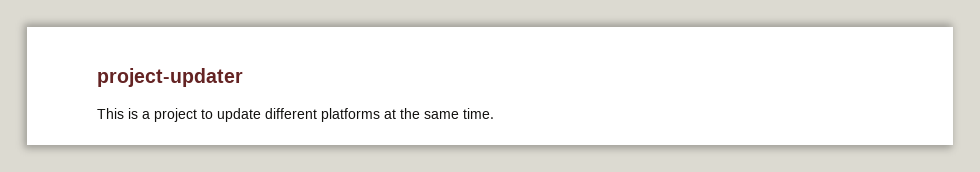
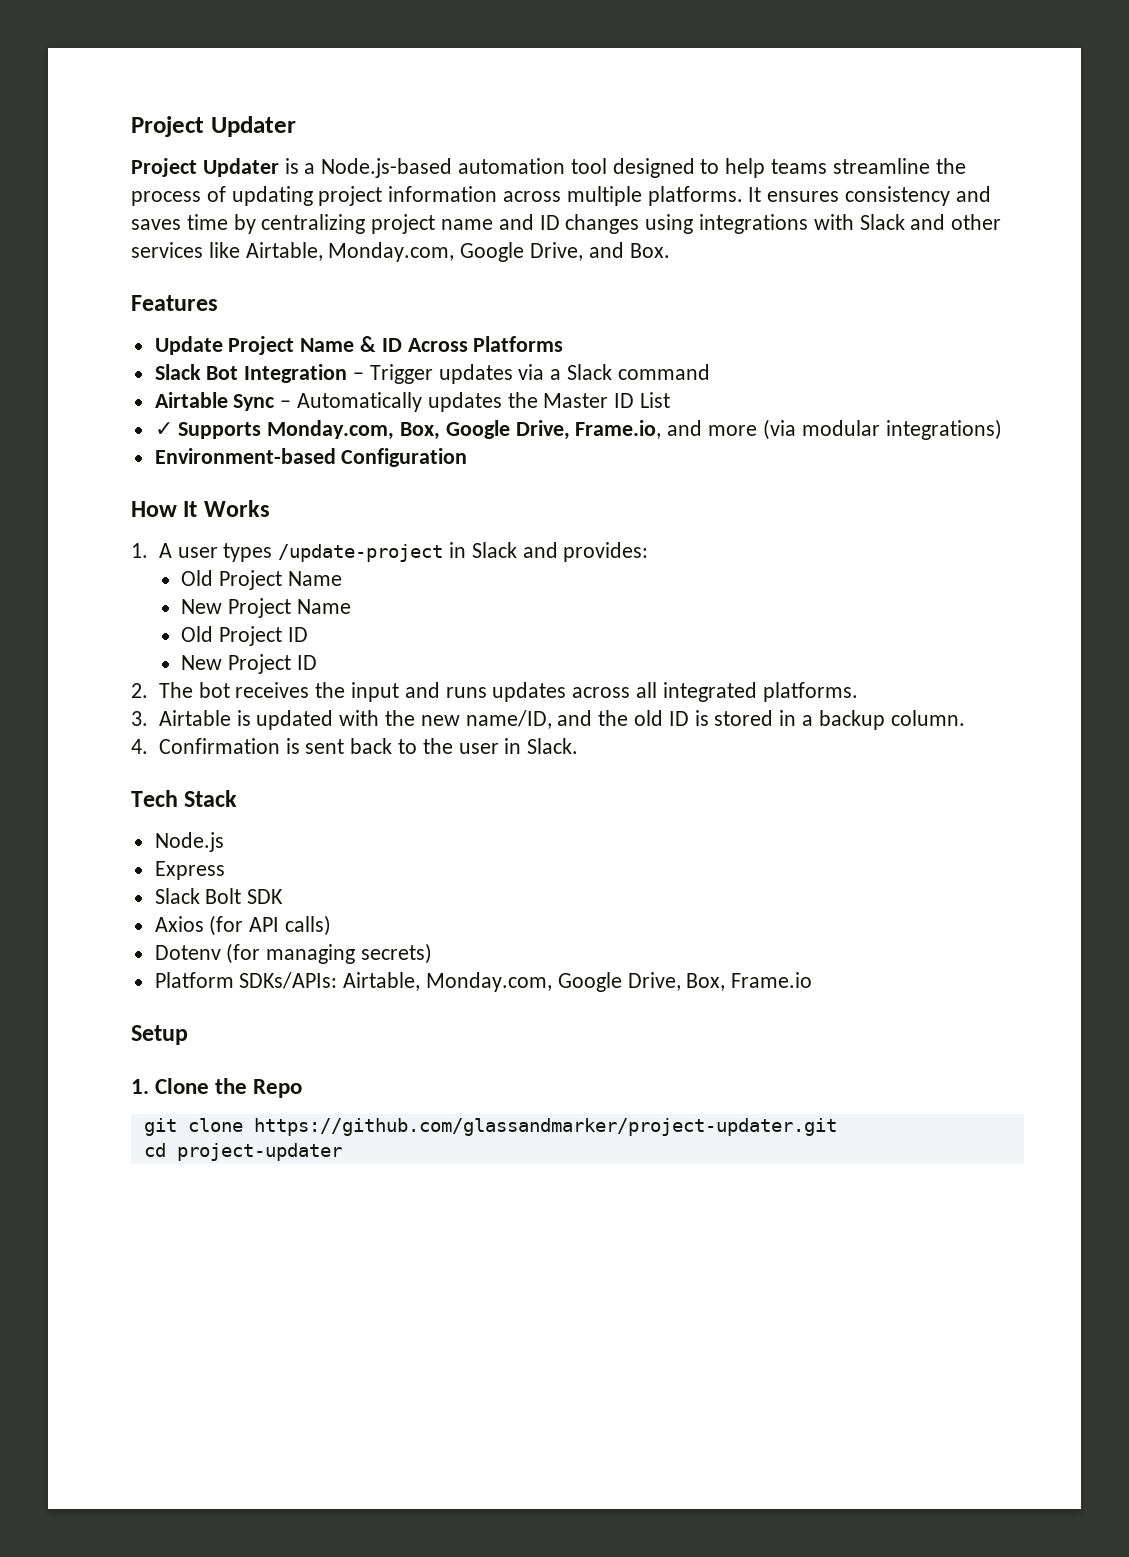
[97,68,243,87] [97,108,494,122] project-updater // This is a project to update different platforms at the same time. -> [131,116,296,137] [131,158,966,178] [131,186,991,206] [131,214,1002,234] [131,242,670,262] [131,295,218,311] [154,336,564,355] [154,364,710,384] [154,392,671,412] [154,419,1002,440] [154,448,468,467] [131,500,270,517] [131,542,649,562] [181,570,343,590] [181,598,352,618] [181,626,309,646] [181,654,318,674] [131,682,858,702] [131,710,965,730] [131,738,579,754] [131,790,238,807] [154,832,224,852] [154,861,225,880] [154,888,284,904] [154,915,332,936] [154,943,433,964] [154,972,813,992] [131,1025,188,1045] [131,1078,303,1098] [143,1118,837,1136] [143,1143,342,1161] Project Updater // Project Updater is a Node.js-based automation tool designed to help teams streamline the process of updating project information across multiple platforms. It ensures consistency and saves time by centralizing project name and ID changes using integrations with Slack and other services like Airtable, Monday.com, Google Drive, and Box. // Features // Update Project Name & ID Across Platforms // Slack Bot Integration – Trigger updates via a Slack command // Airtable Sync – Automatically updates the Master ID List // ✓ Supports Monday.com, Box, Google Drive, Frame.io, and more (via modular integrations) // Environment-based Configuration // How It Works // 1. A user types /update-project in Slack and provides: // Old Project Name // New Project Name // Old Project ID // New Project ID // 2. The bot receives the input and runs updates across all integrated platforms. // 3. Airtable is updated with the new name/ID, and the old ID is stored in a backup column. // 4. Confirmation is sent back to the user in Slack. // Tech Stack // Node.js // Express // Slack Bolt SDK // Axios (for API calls) // Dotenv (for managing secrets) // Platform SDKs/APIs: Airtable, Monday.com, Google Drive, Box, Frame.io // Setup // 1. Clone the Repo // git clone https://github.com/glassandmarker/project-updater.git // cd project-updater

